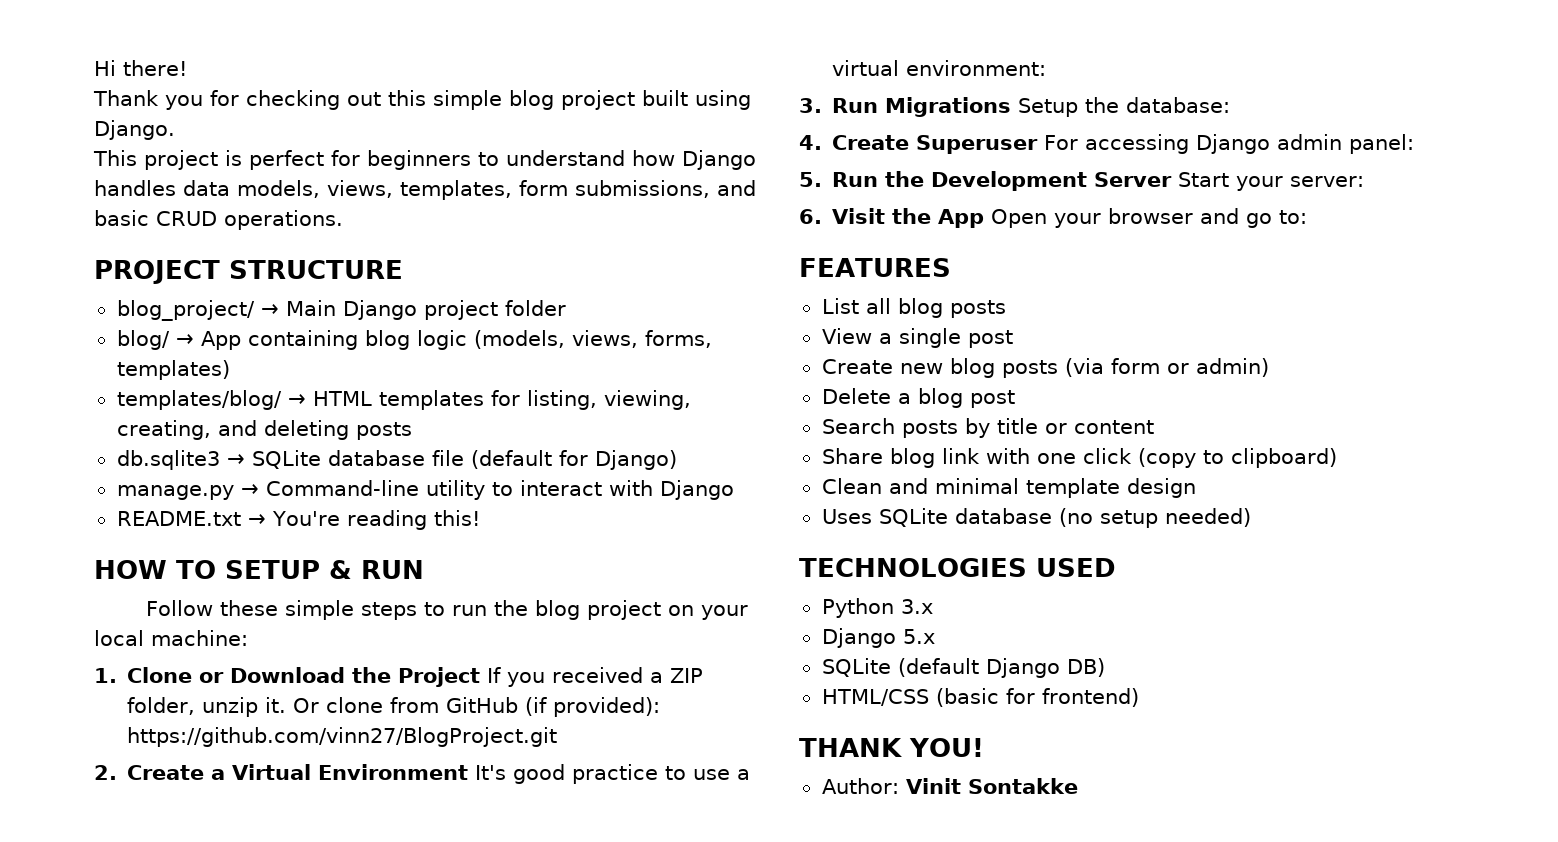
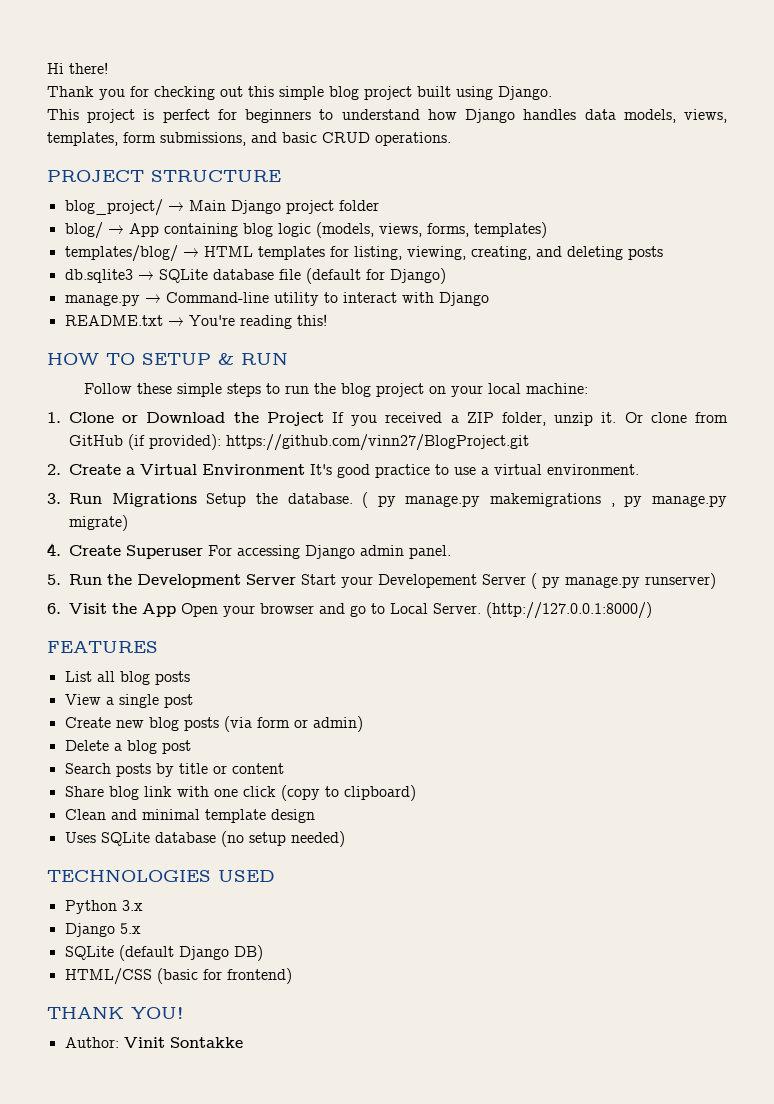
[906,60,1047,76] environment: -> [547,464,639,475] environment.
[1126,97,1231,113] database: -> [287,492,727,508] [69,515,128,531] database. ( py manage.py makemigrations , py manage.py migrate)
[1349,134,1415,154] panel: -> [409,545,451,559] panel.
[1290,176,1365,187] server: -> [378,573,716,589] Developement Server ( py manage.py runserver)
[1279,210,1308,224] to: -> [371,602,652,619] to Local Server. (http://127.0.0.1:8000/)

